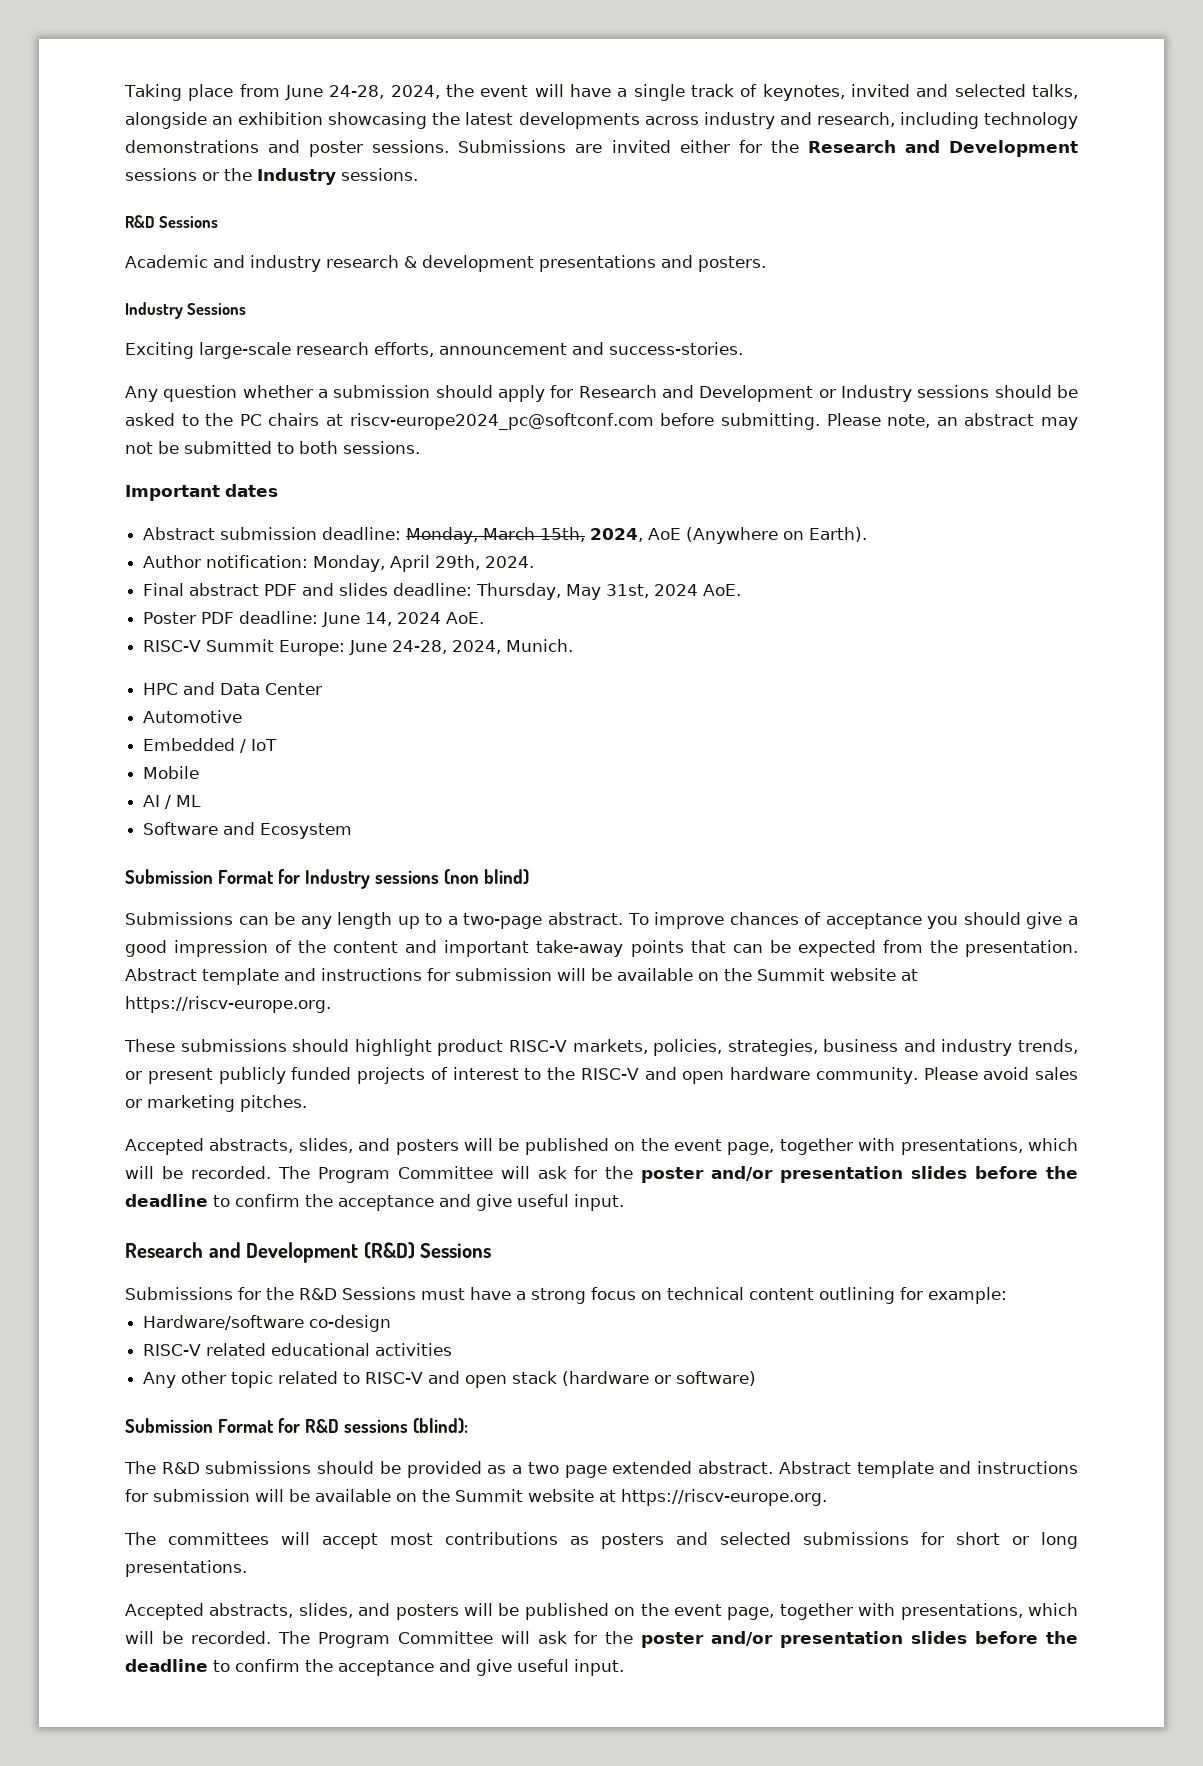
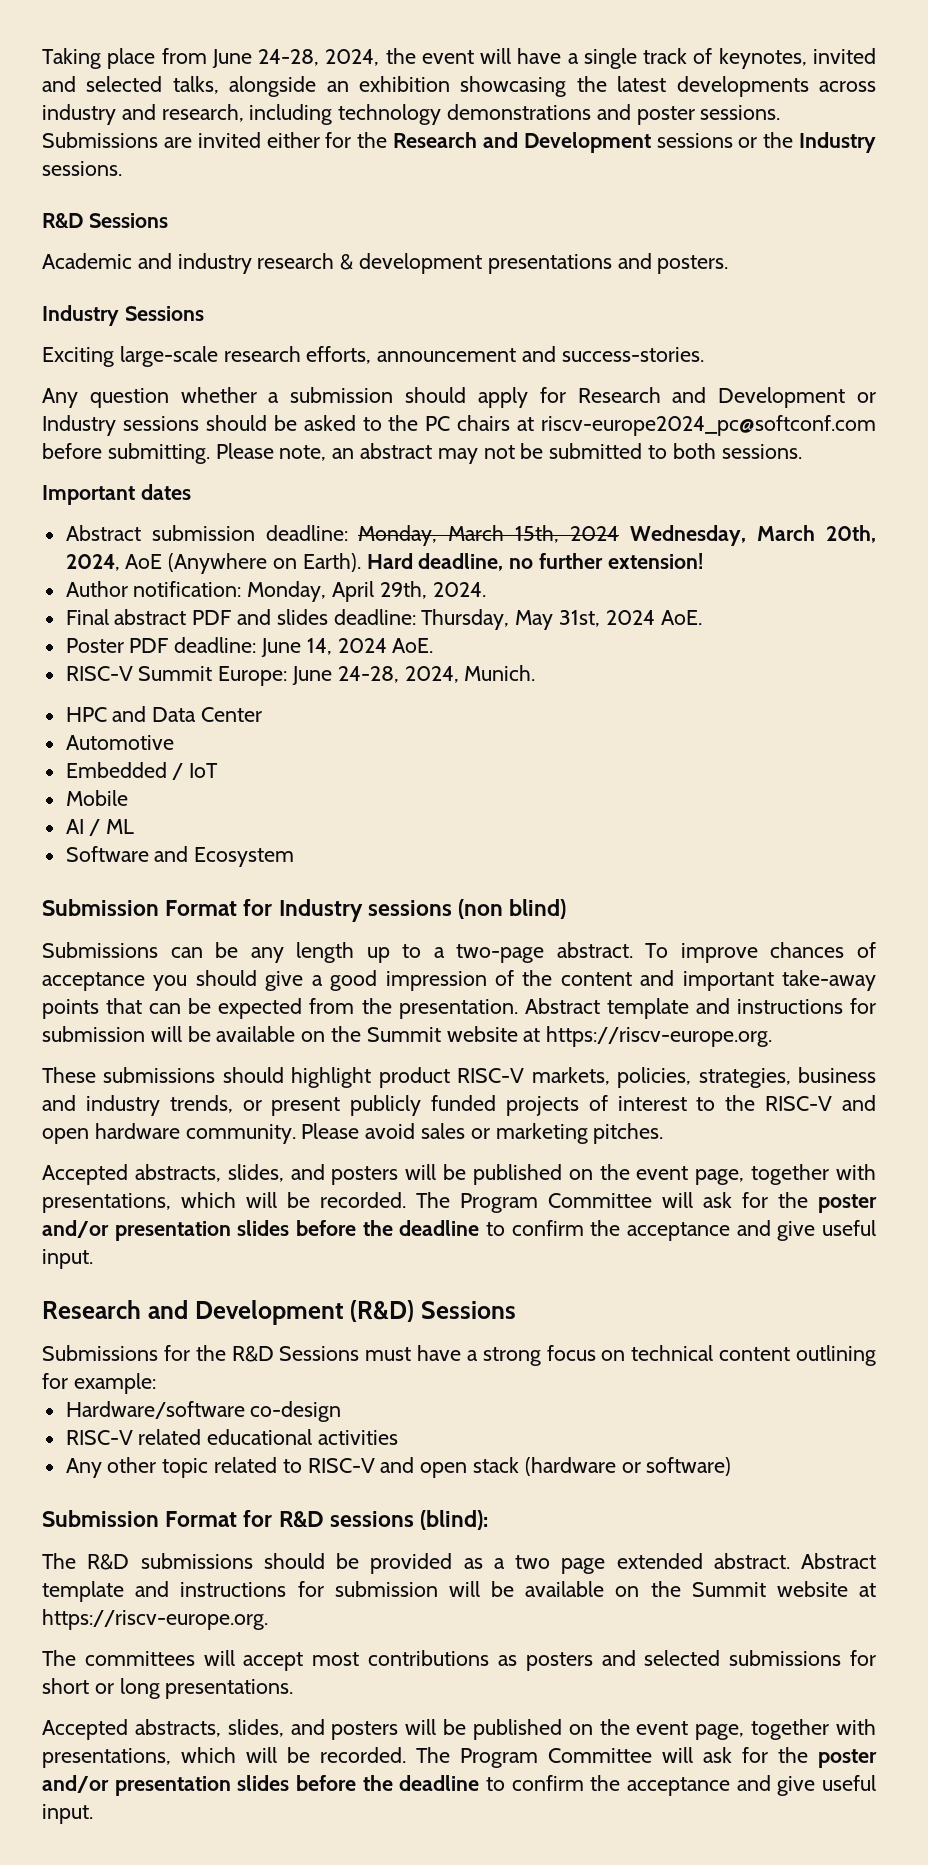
(586, 534) none -> [570,525,876,546] 2024 Wednesday, March 20th,
(868, 534) none -> [366,553,703,571] Hard deadline, no further extension!

